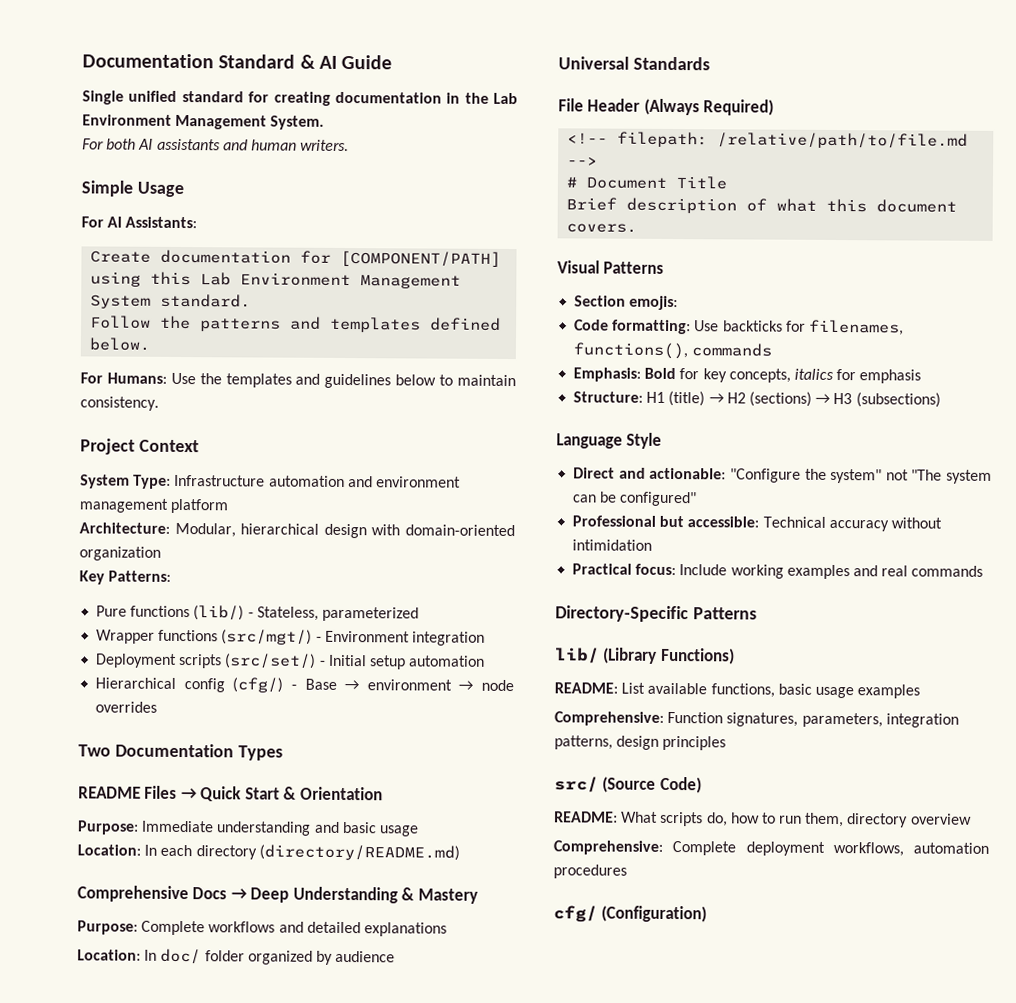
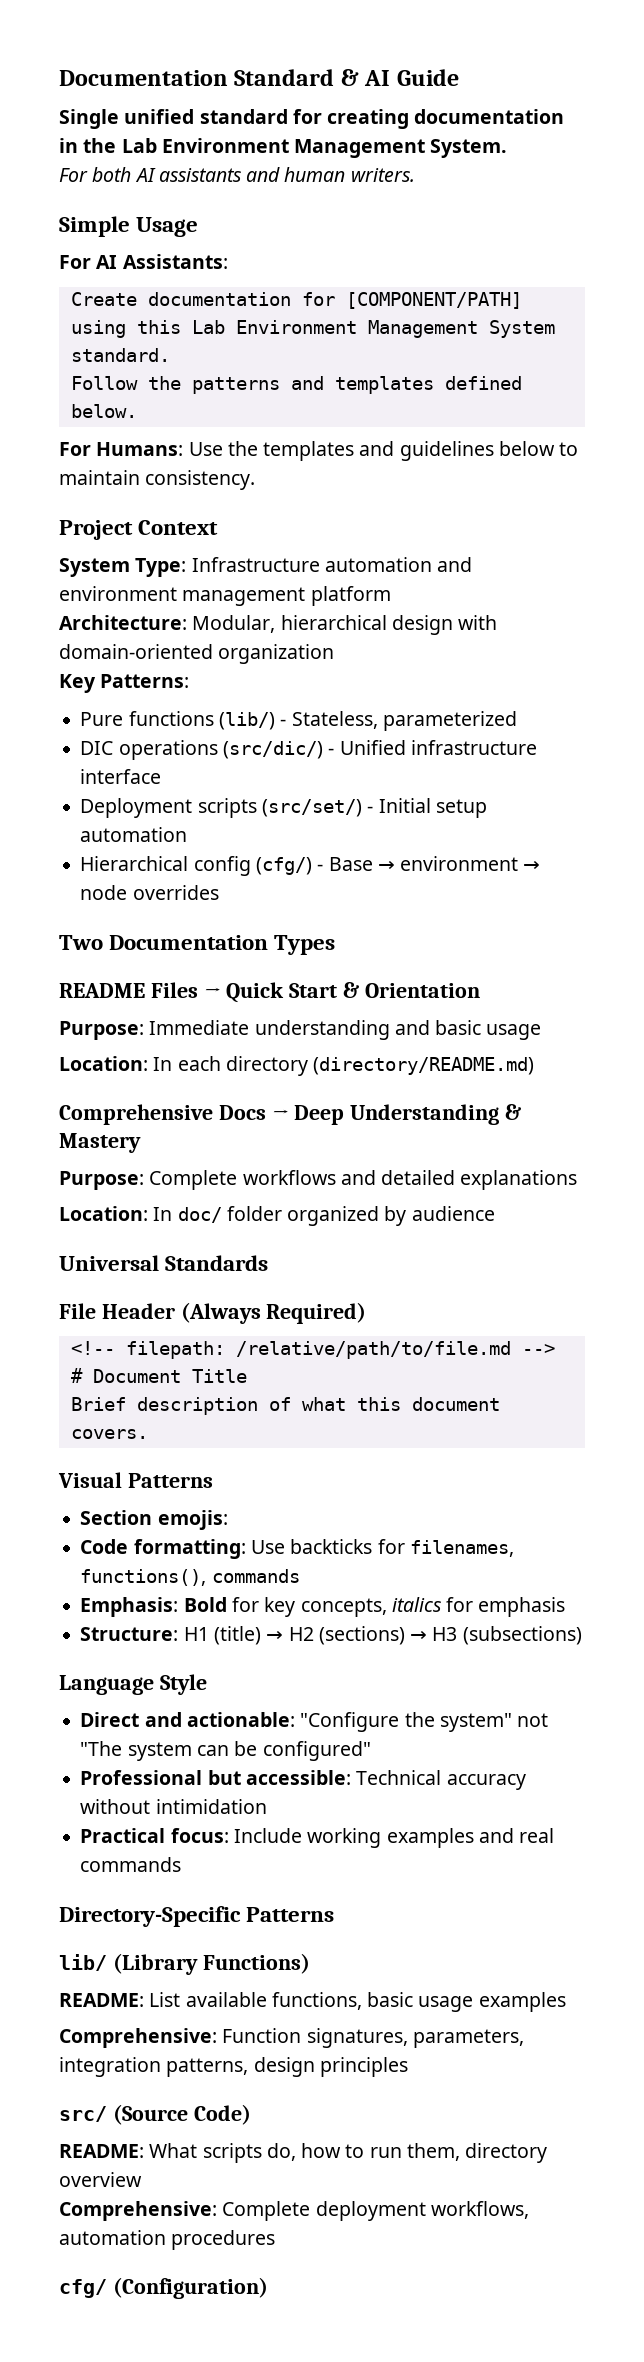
[96,629,485,646] Wrapper functions (src/mgt/) - Environment integration -> [80,740,537,760] [80,769,162,784] DIC operations (src/dic/) - Unified infrastructure interface

